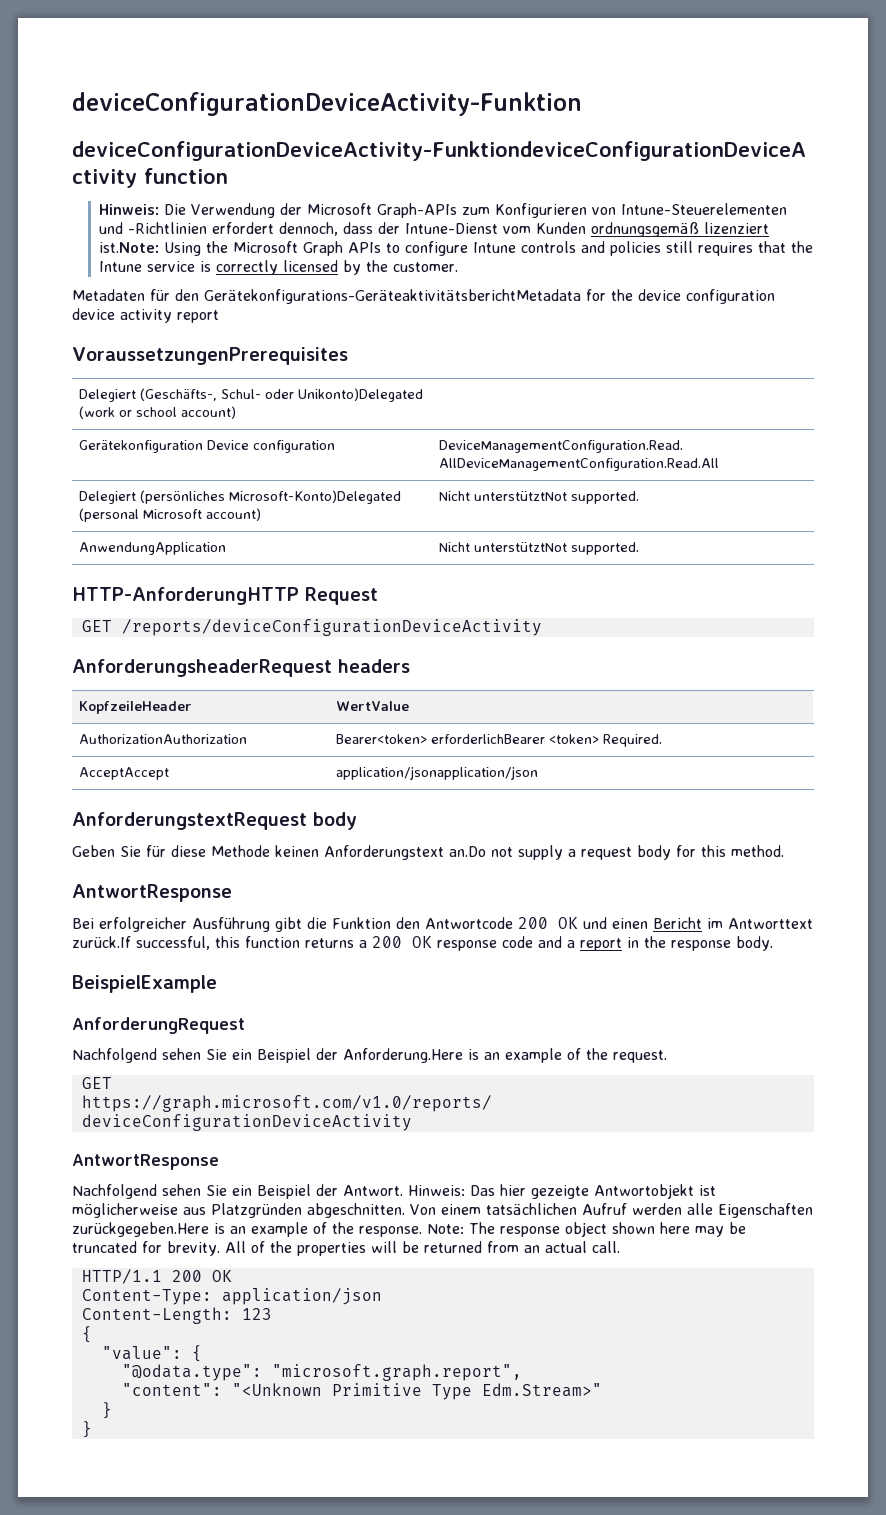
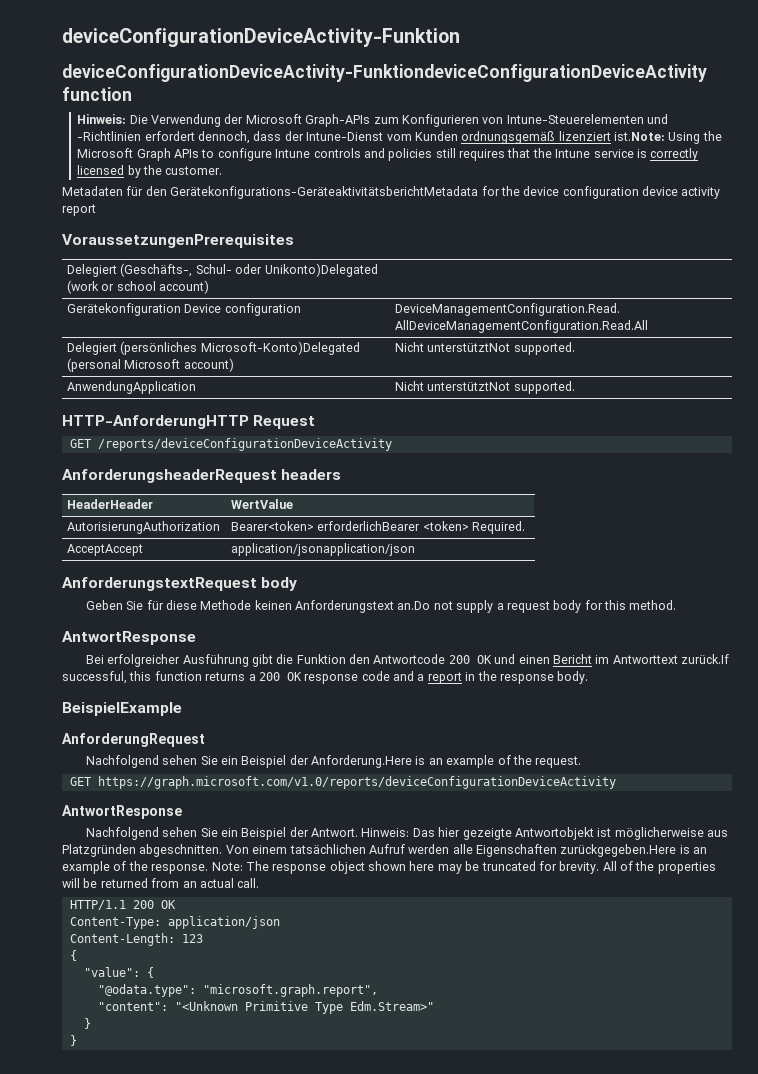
[79,701,193,714] KopfzeileHeader -> [67,499,154,509] HeaderHeader
[79,734,248,744] AuthorizationAuthorization -> [67,521,221,534] AutorisierungAuthorization

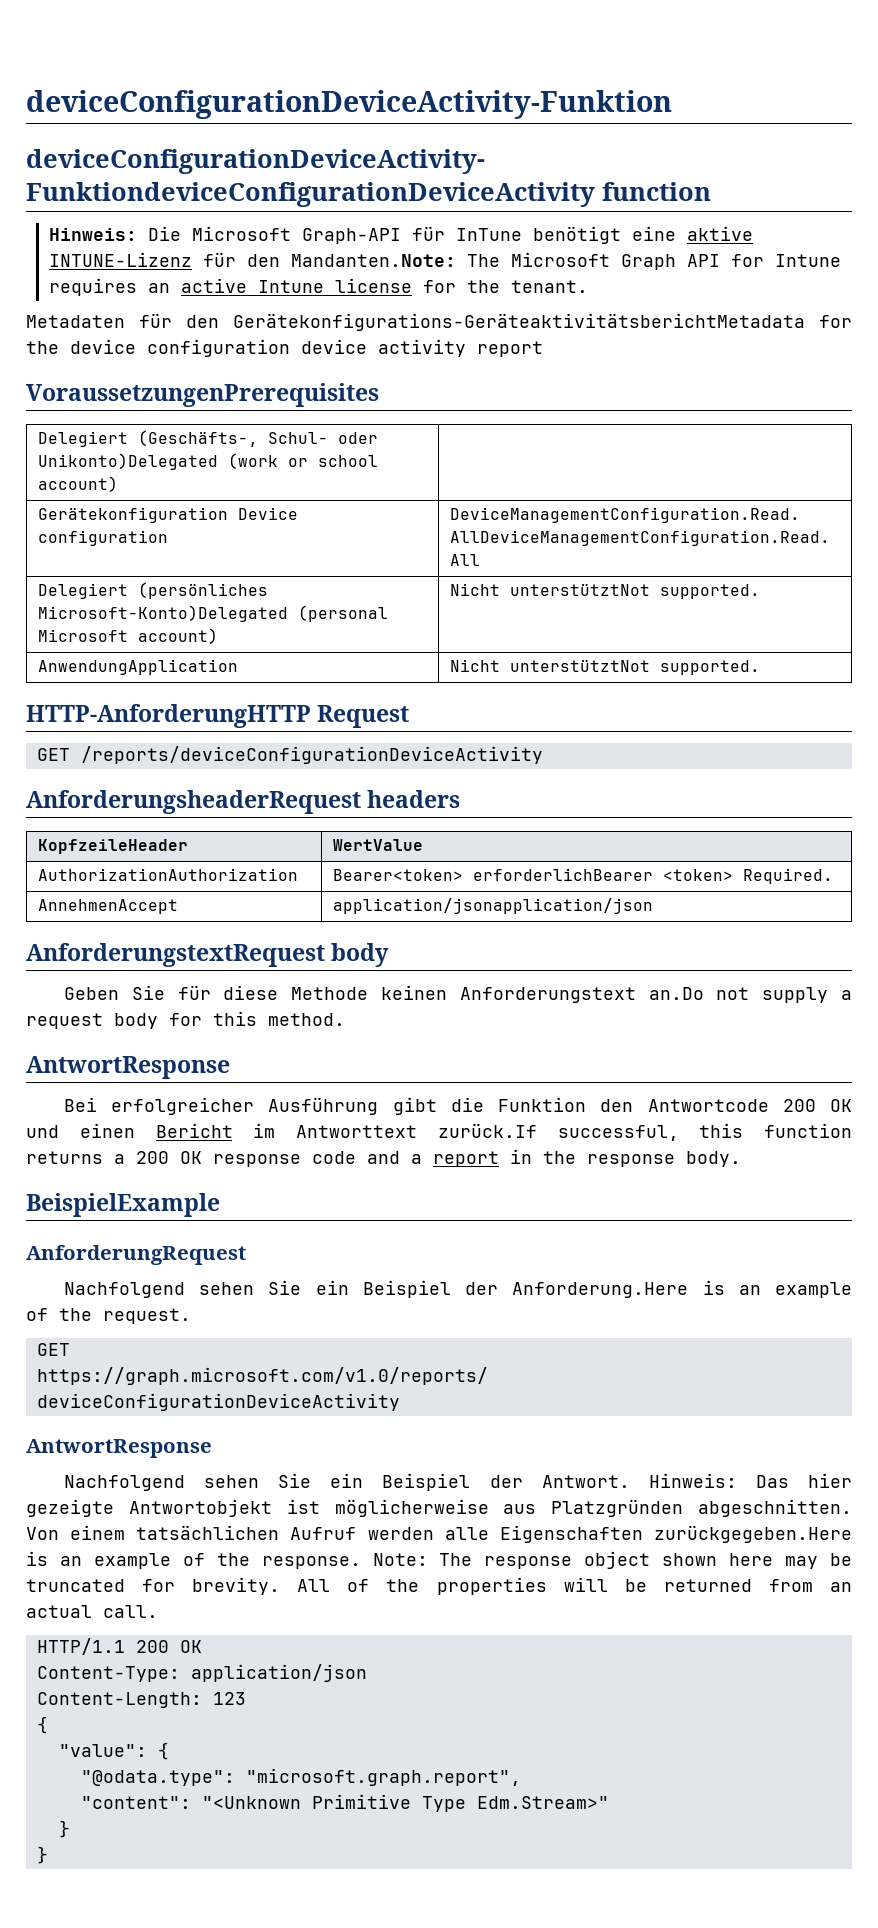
[151,114,669,127] [77,131,722,144] [77,148,699,161] [77,165,223,178] Verwendung der Microsoft Graph-APIs zum Konfigurieren von Intune-Steuerelementen und -Richtlinien erfordert dennoch, dass der Intune-Dienst vom Kunden ordnungsgemäß lizenziert ist.Note: Using the Microsoft Graph APIs to configure Intune controls and policies still requires that the Intune service is correctly licensed by the customer. -> [192,226,754,244] [49,252,842,270] [49,278,589,296] Microsoft Graph-API für InTune benötigt eine aktive INTUNE-Lizenz für den Mandanten.Note: The Microsoft Graph API for Intune requires an active Intune license for the tenant.
[67,499,154,509] HeaderHeader -> [38,839,189,854] KopfzeileHeader
[67,521,221,534] AutorisierungAuthorization -> [38,868,299,881] AuthorizationAuthorization
[67,544,144,556] AcceptAccept -> [38,899,179,914] AnnehmenAccept

